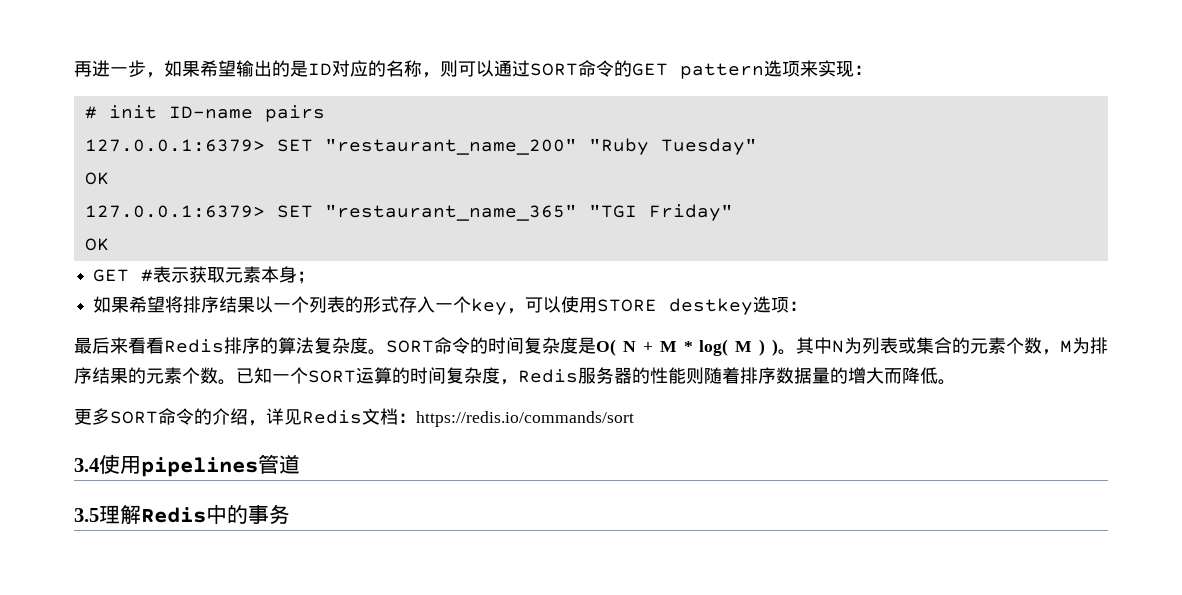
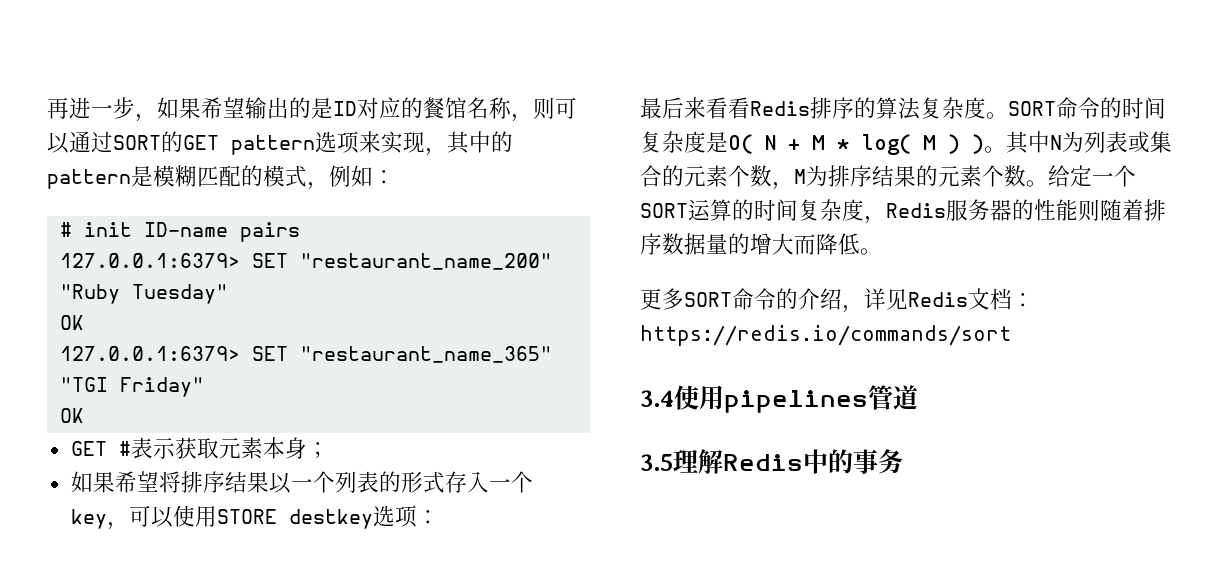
(386, 68) none -> [423,97,467,119] 餐馆
[578,60,614,77] 命令 -> (161, 142) none
(854, 69) none -> [425,131,513,156] [47,165,373,190] ，其中的pattern是模糊匹配的模式，例如
[236,367,272,384] 已知 -> [1048,165,1092,187] 给定

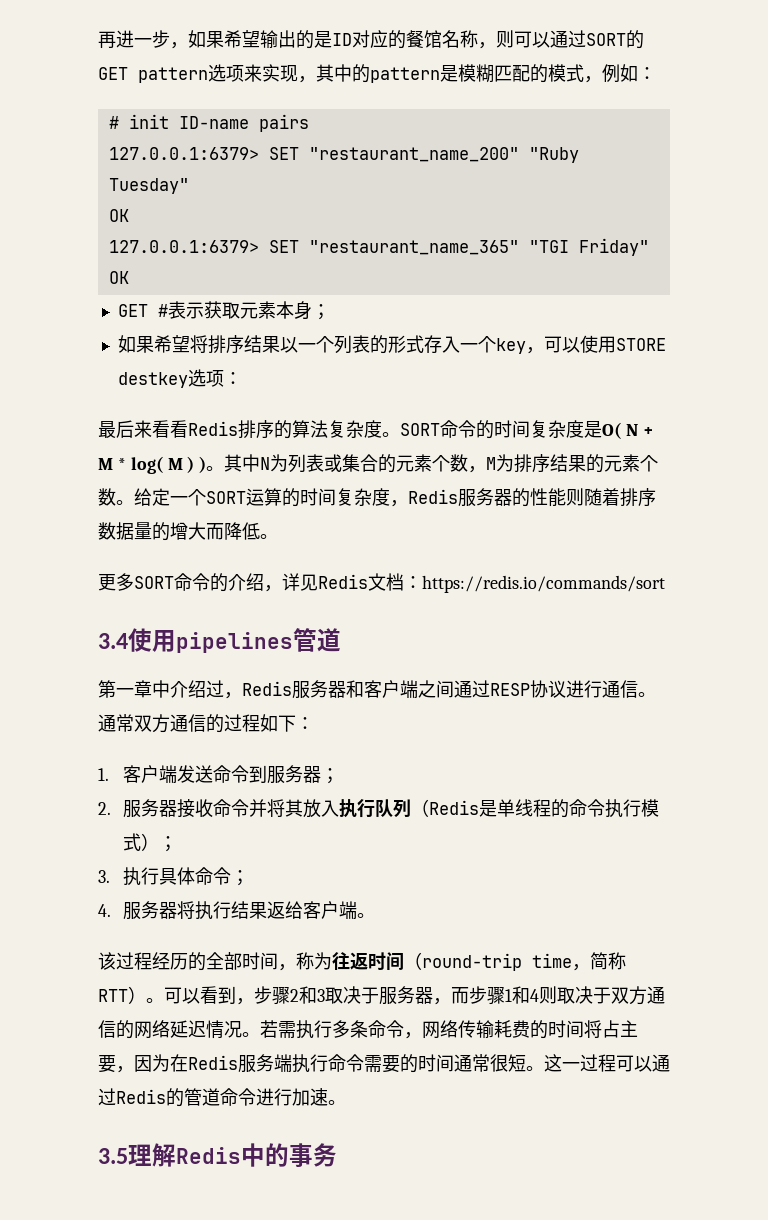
(918, 397) none -> [98,680,656,699] [98,714,314,733] [98,765,340,784] [98,799,660,818] [123,833,178,852] [98,867,250,886] [98,901,376,920] [98,952,626,971] [98,986,665,1005] [98,1020,638,1039] [98,1054,670,1073] [98,1088,346,1107] // 第一章中介绍过，Redis服务器和客户端之间通过RESP协议进行通信。通常双方通信的过程如下： // 1.客户端发送命令到服务器； // 2.服务器接收命令并将其放入执行队列（Redis是单线程的命令执行模式）； // 3.执行具体命令； // 4.服务器将执行结果返给客户端。 // 该过程经历的全部时间，称为往返时间（round-trip time，简称RTT）。可以看到，步骤2和3取决于服务器，而步骤1和4则取决于双方通信的网络延迟情况。若需执行多条命令，网络传输耗费的时间将占主要，因为在Redis服务端执行命令需要的时间通常很短。这一过程可以通过Redis的管道命令进行加速。

